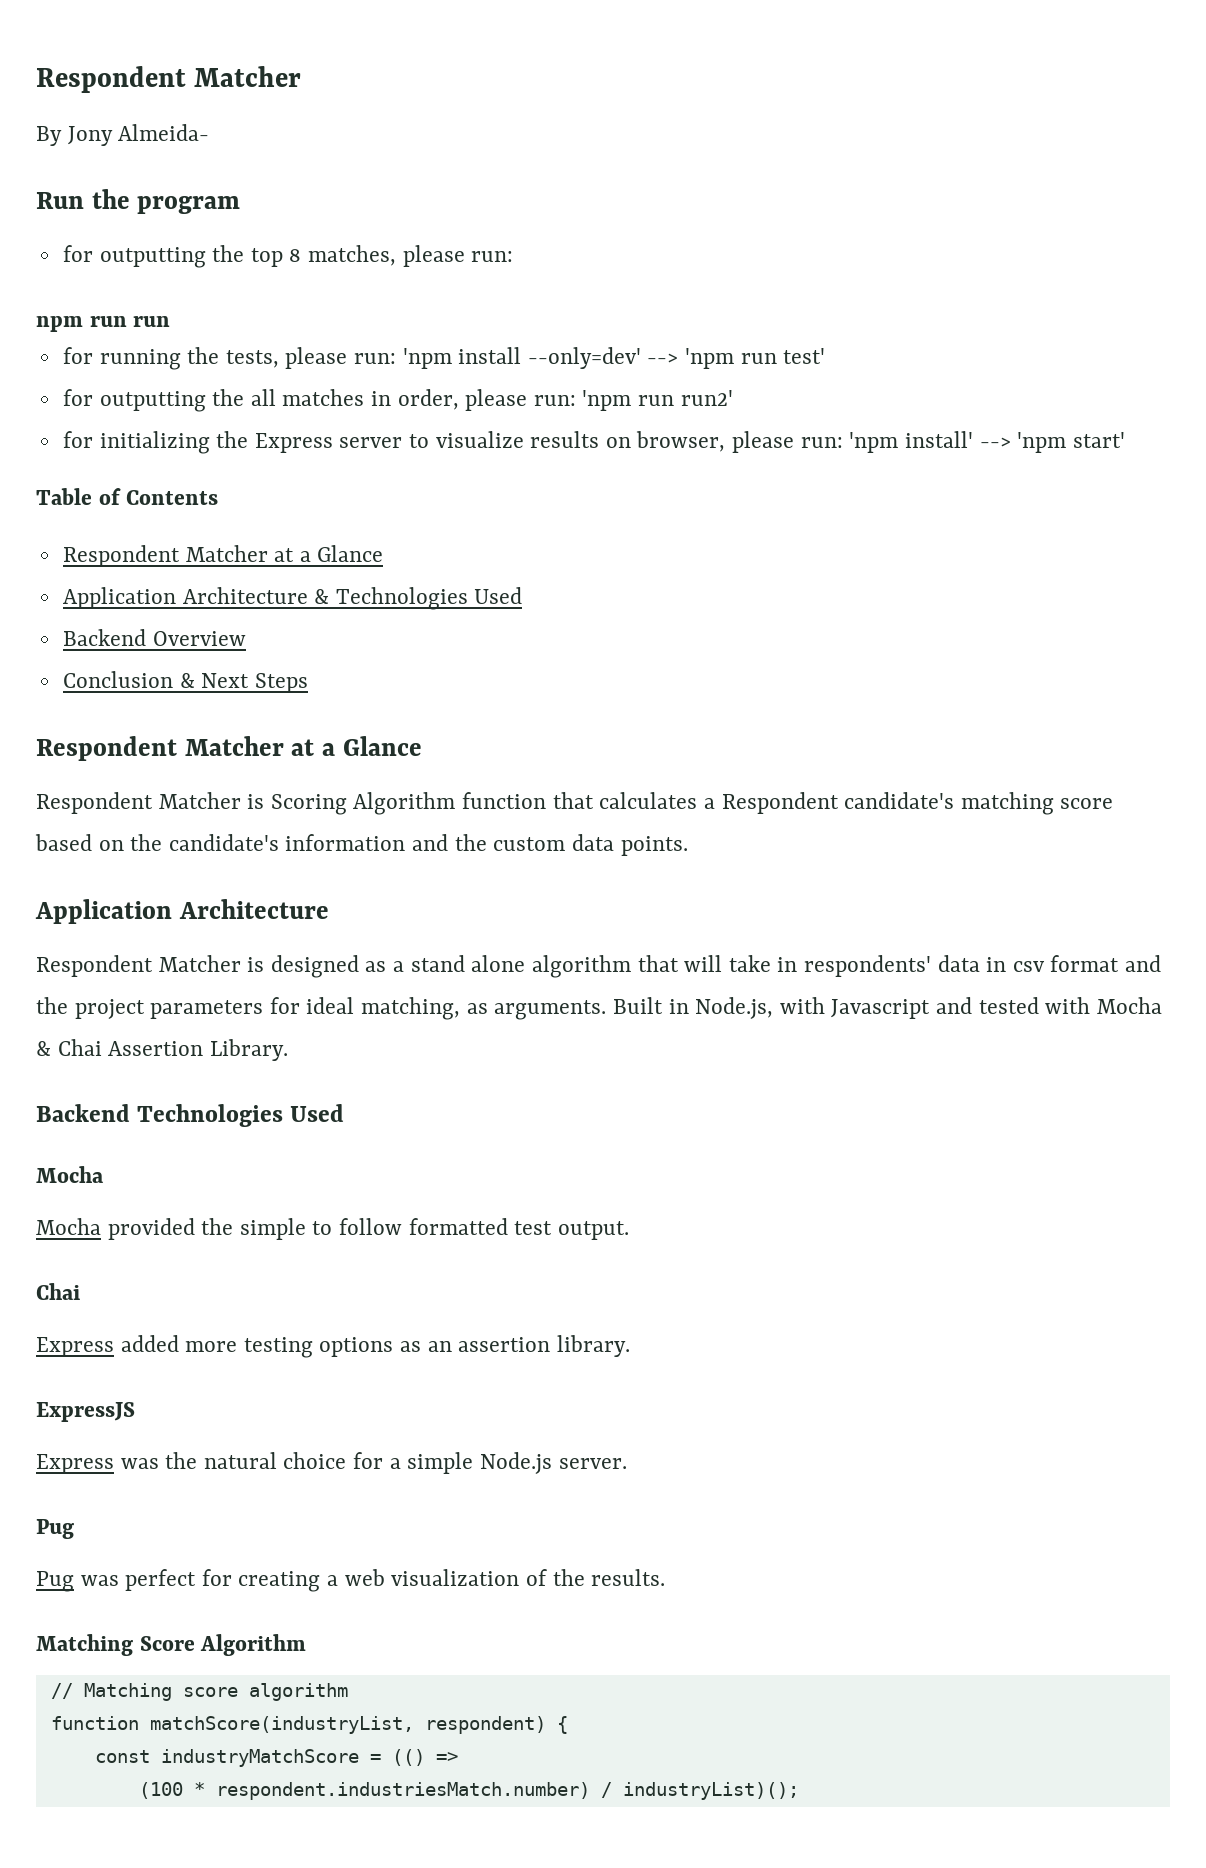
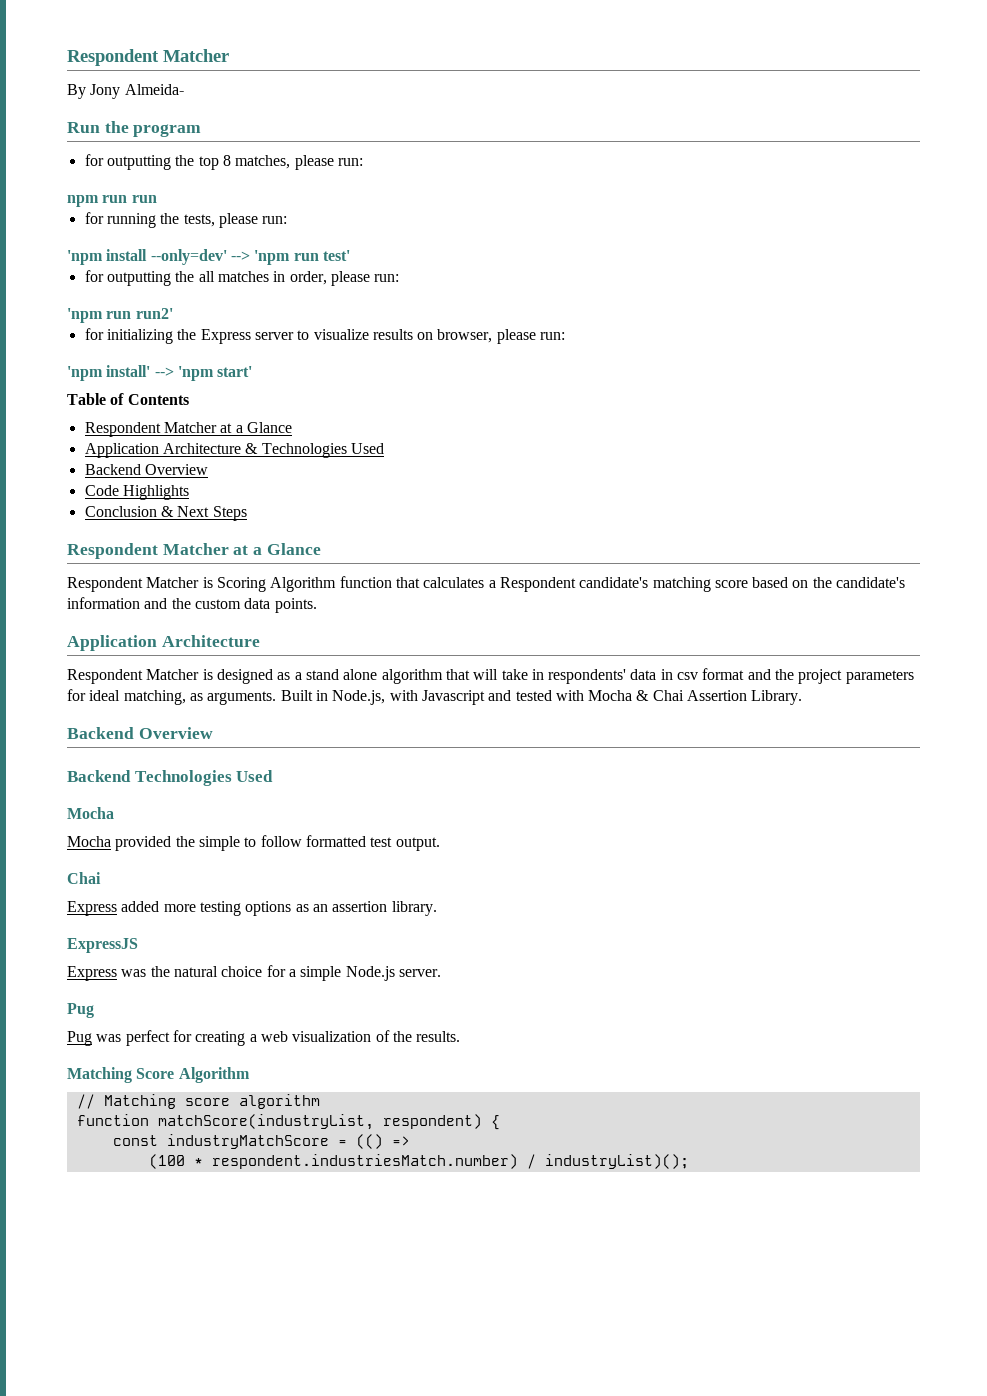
(397, 358) none -> (288, 220) //
(576, 400) none -> (400, 278) //
(843, 442) none -> (566, 336) //
(246, 638) none -> [84,485,189,500] // Code Highlights
(288, 1050) none -> [67,727,213,739] // Backend Overview

